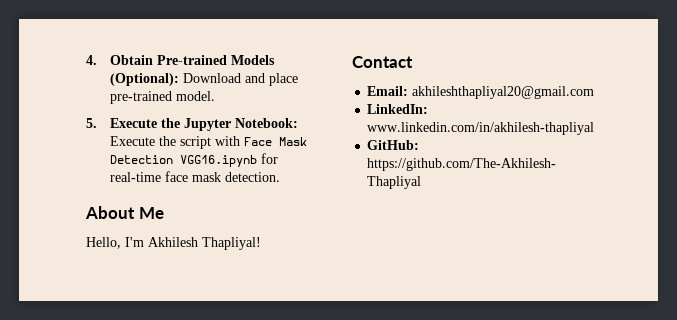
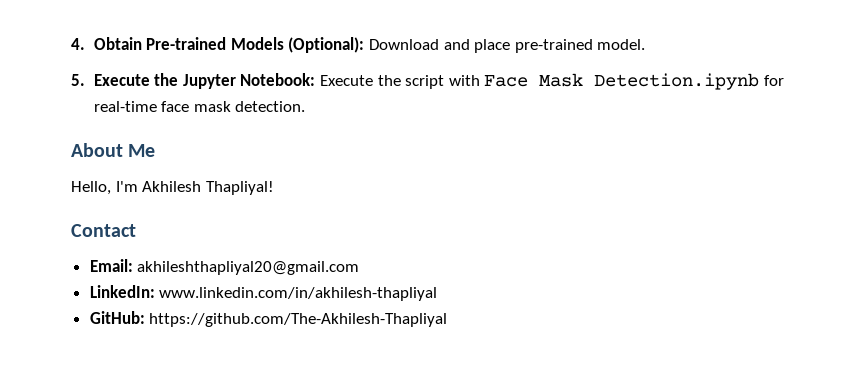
[110,155,258,167] Detection VGG16.ipynb -> [594,73,760,90] Detection.ipynb

